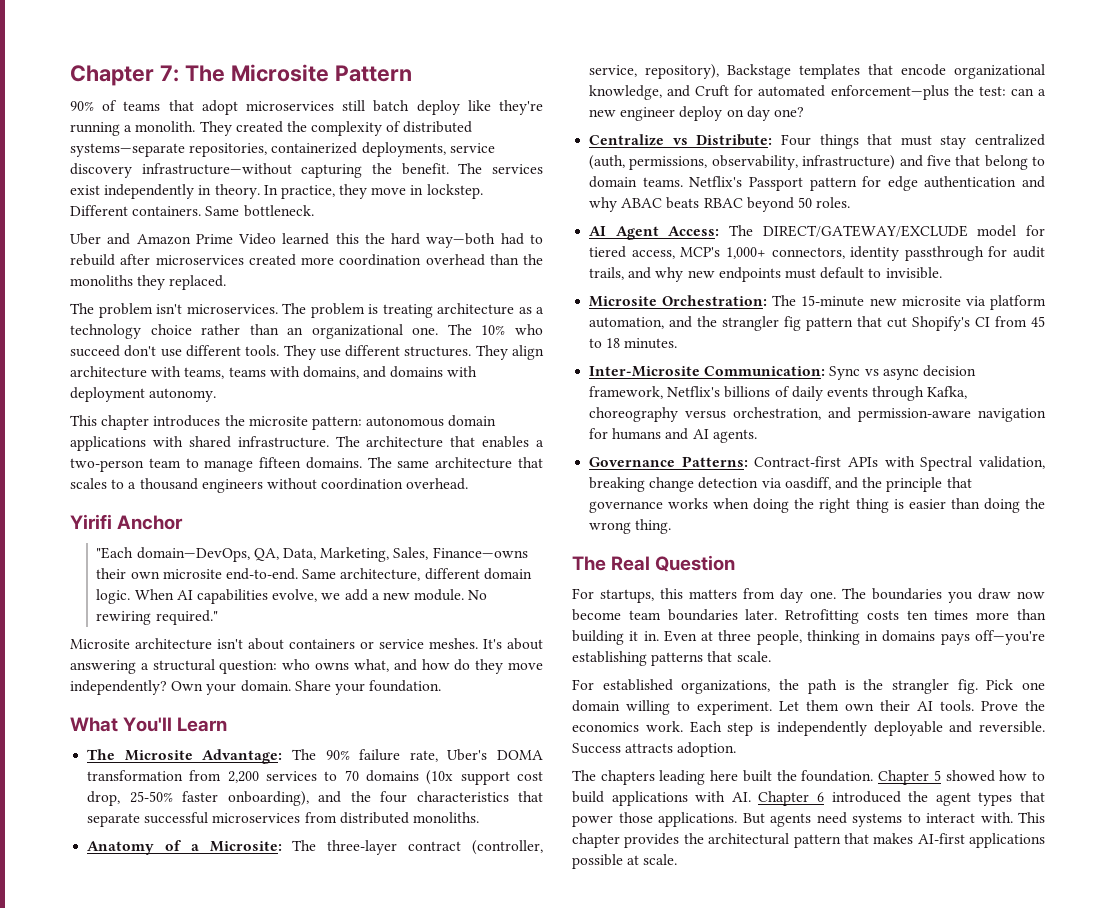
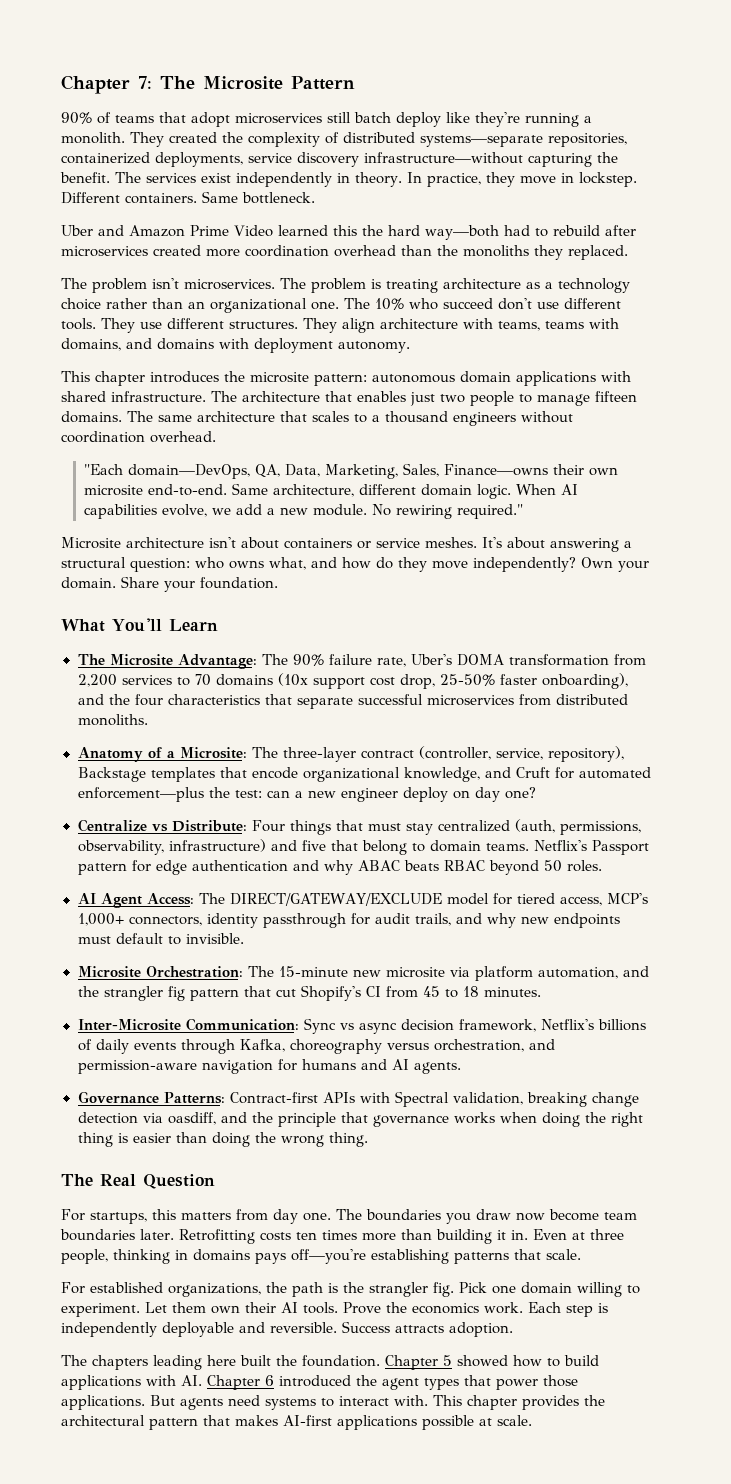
[536,440,544,447] [70,458,181,472] a two-person team -> [410,391,514,406] just two people
[70,514,184,530] // Yirifi Anchor -> (216, 437) none

